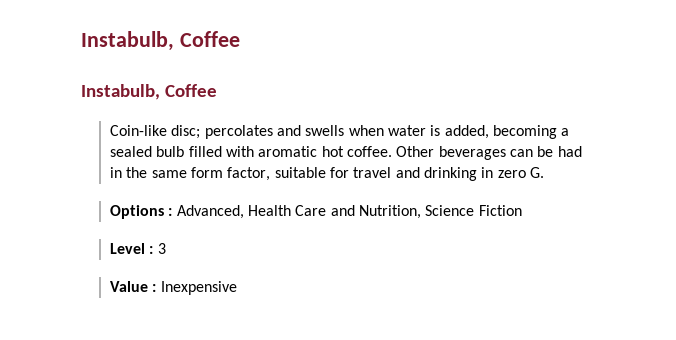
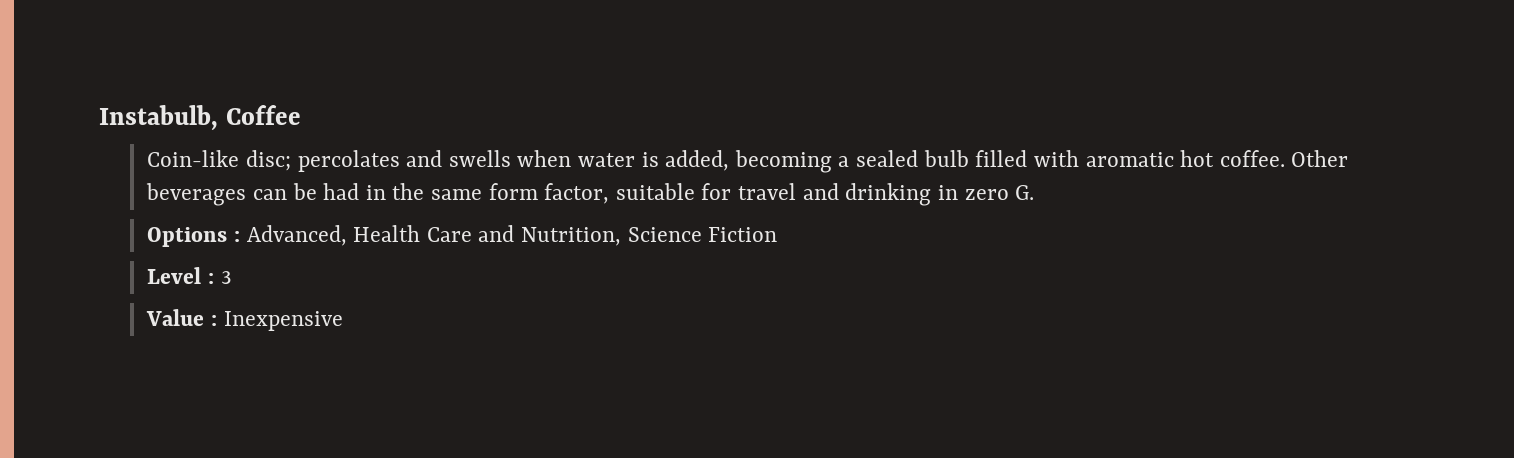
[81,31,240,51] [81,84,217,100] Instabulb, Coffee // Instabulb, Coffee -> [99,105,301,131] Instabulb, Coffee

